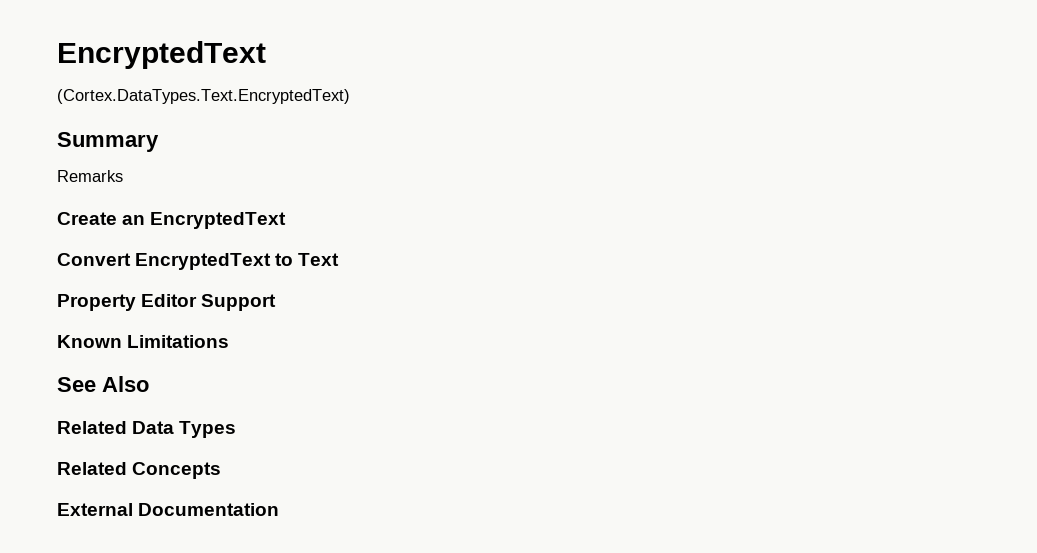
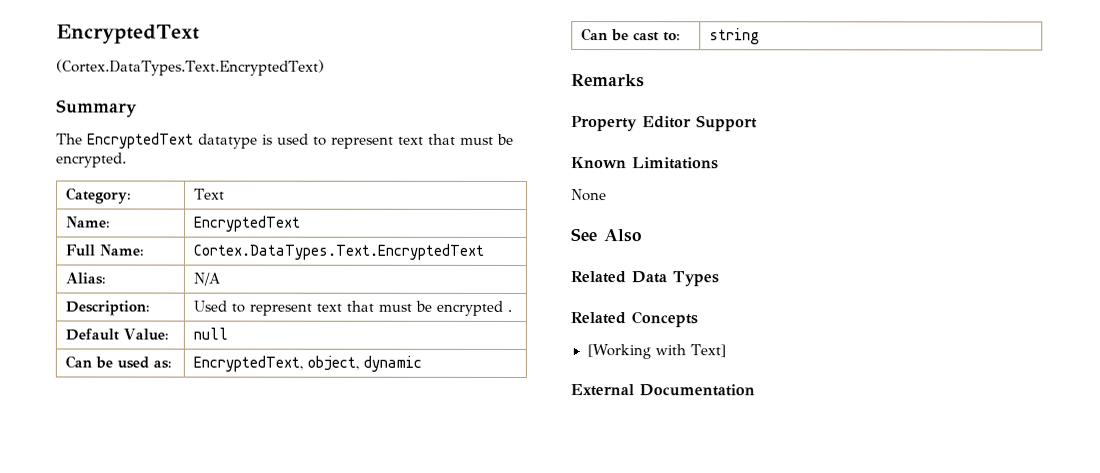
[57,170,123,182] [57,212,287,229] [57,253,340,270] Remarks // Create an EncryptedText // Convert EncryptedText to Text -> [56,132,514,149] [56,152,127,168] [66,187,133,204] [194,188,226,200] [66,216,112,228] [194,215,302,232] [65,244,145,257] [193,243,485,260] [65,272,107,285] [193,272,221,286] [65,300,151,316] [193,300,513,316] [65,328,170,341] [193,327,229,340] [65,355,173,369] [193,355,423,372] [581,28,682,42] [709,28,761,45] [571,74,645,88] The EncryptedText datatype is used to represent text that must be encrypted. // Category: | Text // Name: | EncryptedText // Full Name: | Cortex.DataTypes.Text.EncryptedText // Alias: | N/A // Description: | Used to represent text that must be encrypted . // Default Value: | null // Can be used as: | EncryptedText, object, dynamic // Can be cast to: | string // Remarks
(230, 341) none -> [571,189,607,202] // None
(222, 470) none -> [586,344,727,360] // [Working with Text]

